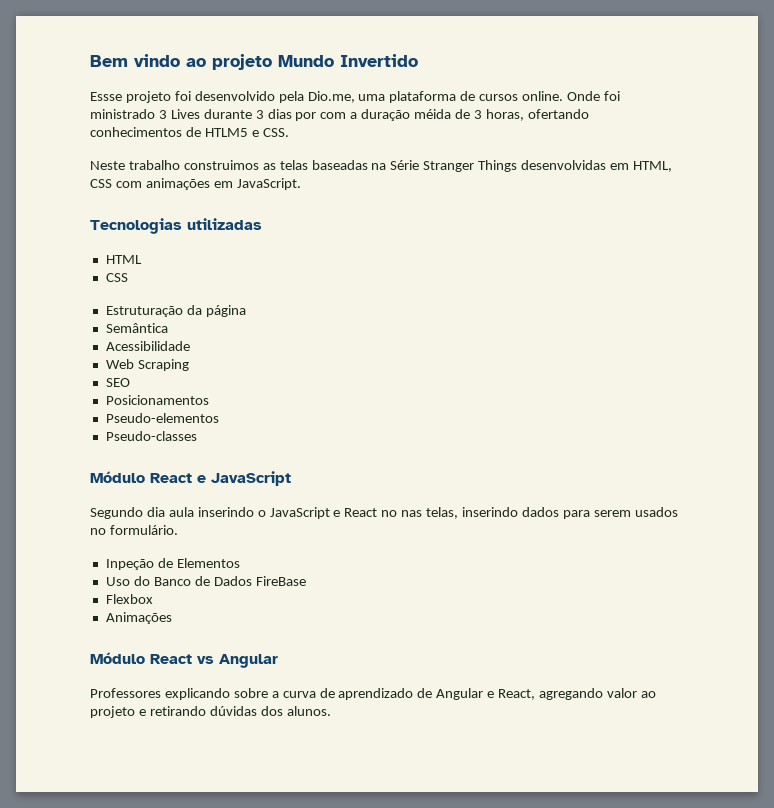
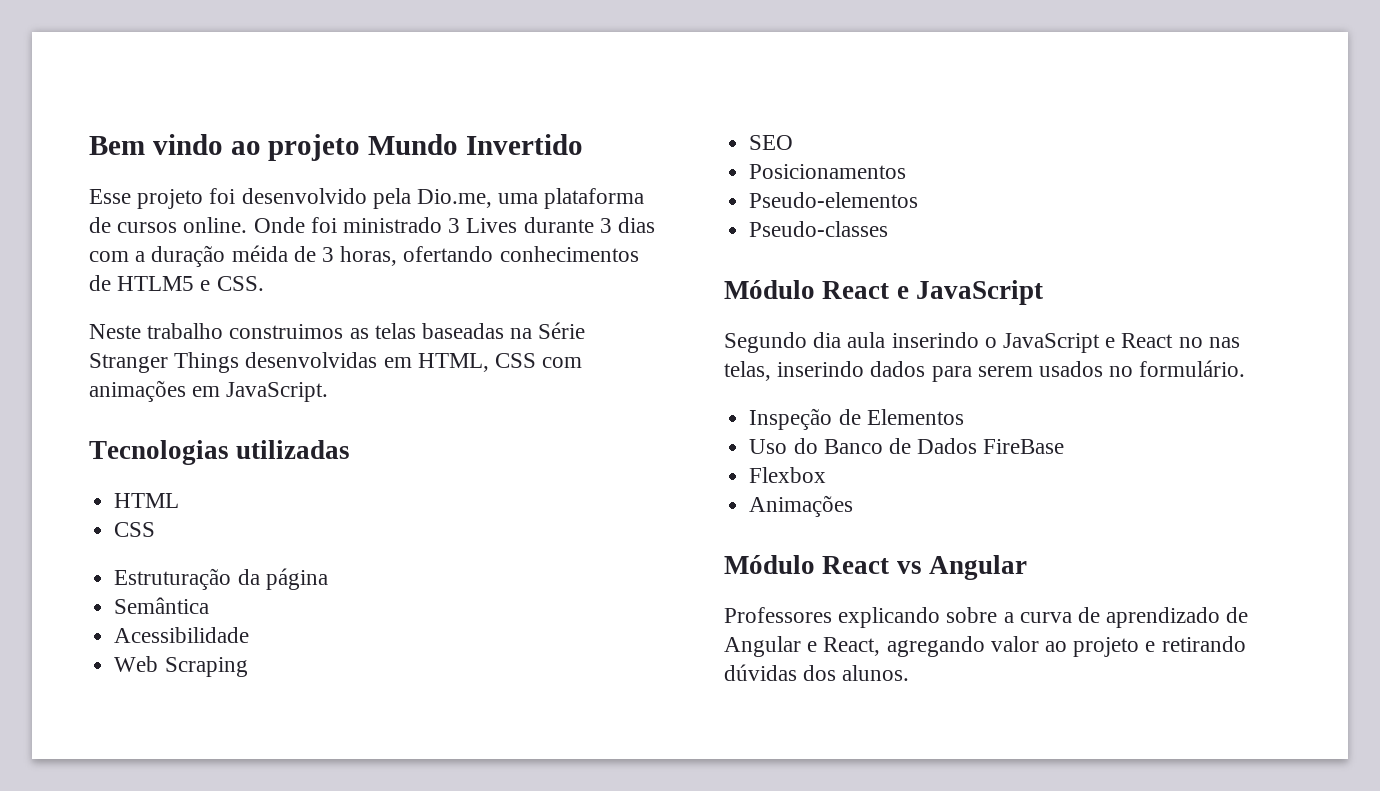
[90,92,122,101] Essse -> [89,189,131,204] Esse
[295,112,317,121] por -> (656, 225) none
[105,559,154,570] Inpeção -> [749,408,833,430] Inspeção

